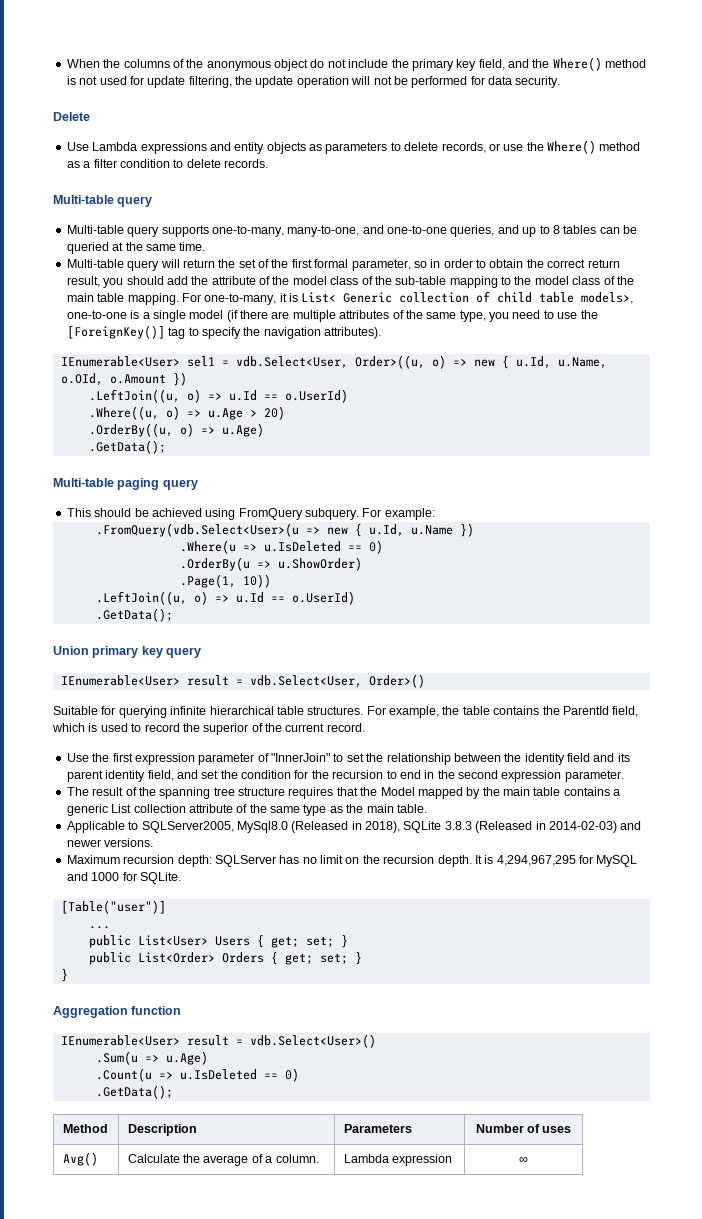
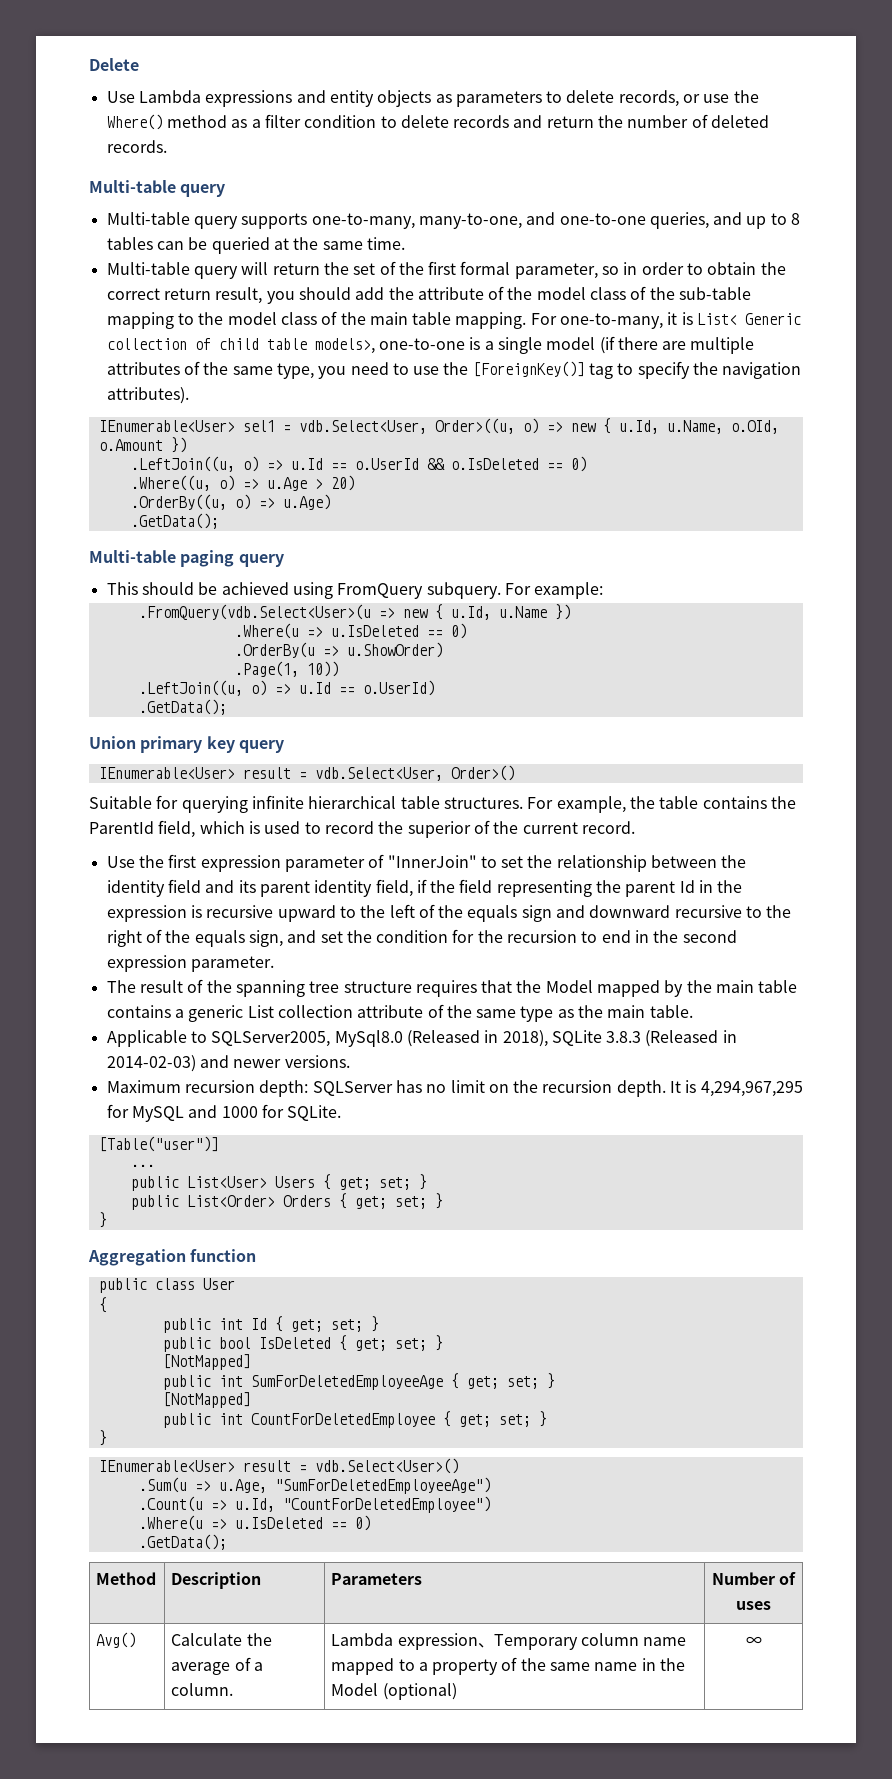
[66,57,647,71] [66,76,561,88] When the columns of the anonymous object do not include the primary key field, and the Where() method is not used for update filtering, the update operation will not be performed for data security. // -> (89, 64) none
(221, 163) none -> [453,114,770,128] records and return the number of deleted
[284,389,348,403] o.UserId) -> [354,456,587,472] o.UserId && o.IsDeleted == 0)
(174, 775) none -> [416,879,743,897] [106,904,792,922] [106,929,283,947] if the field representing the parent Id in the expression is recursive upward to the left of the equals sign and downward recursive to the right of the equals sign,
(182, 1010) none -> [98,1278,235,1293] [98,1297,107,1313] [162,1316,379,1333] [162,1335,443,1352] [162,1354,251,1370] [162,1373,555,1390] [162,1392,251,1408] [162,1411,547,1428] [98,1430,107,1446] // public class User // { // public int Id { get; set; } // public bool IsDeleted { get; set; } // [NotMapped] // public int SumForDeletedEmployeeAge { get; set; } // [NotMapped] // public int CountForDeletedEmployee { get; set; } // }
[165,1051,208,1065] u.Age) -> [218,1477,491,1494] u.Age, "SumForDeletedEmployeeAge")
(173, 1075) none -> [234,1496,491,1513] [138,1515,227,1531] u.Id, "CountForDeletedEmployee") // .Where(u =>
(453, 1160) none -> [477,1633,687,1650] [331,1657,686,1675] [331,1683,457,1700] 、Temporary column name mapped to a property of the same name in the Model (optional)

